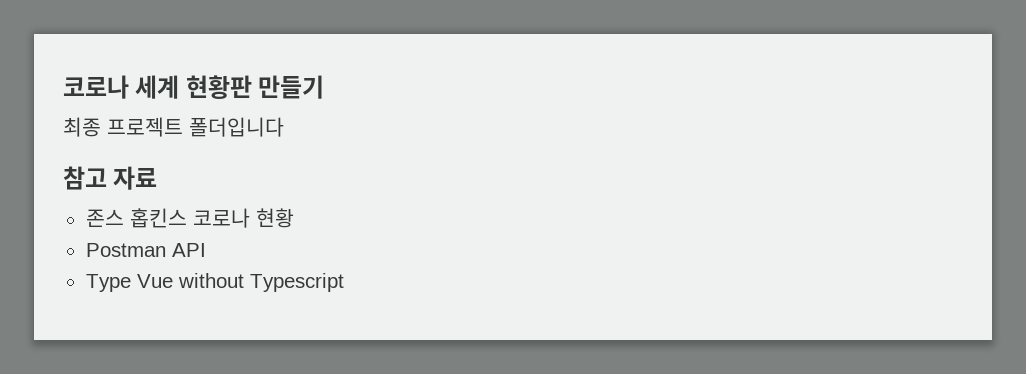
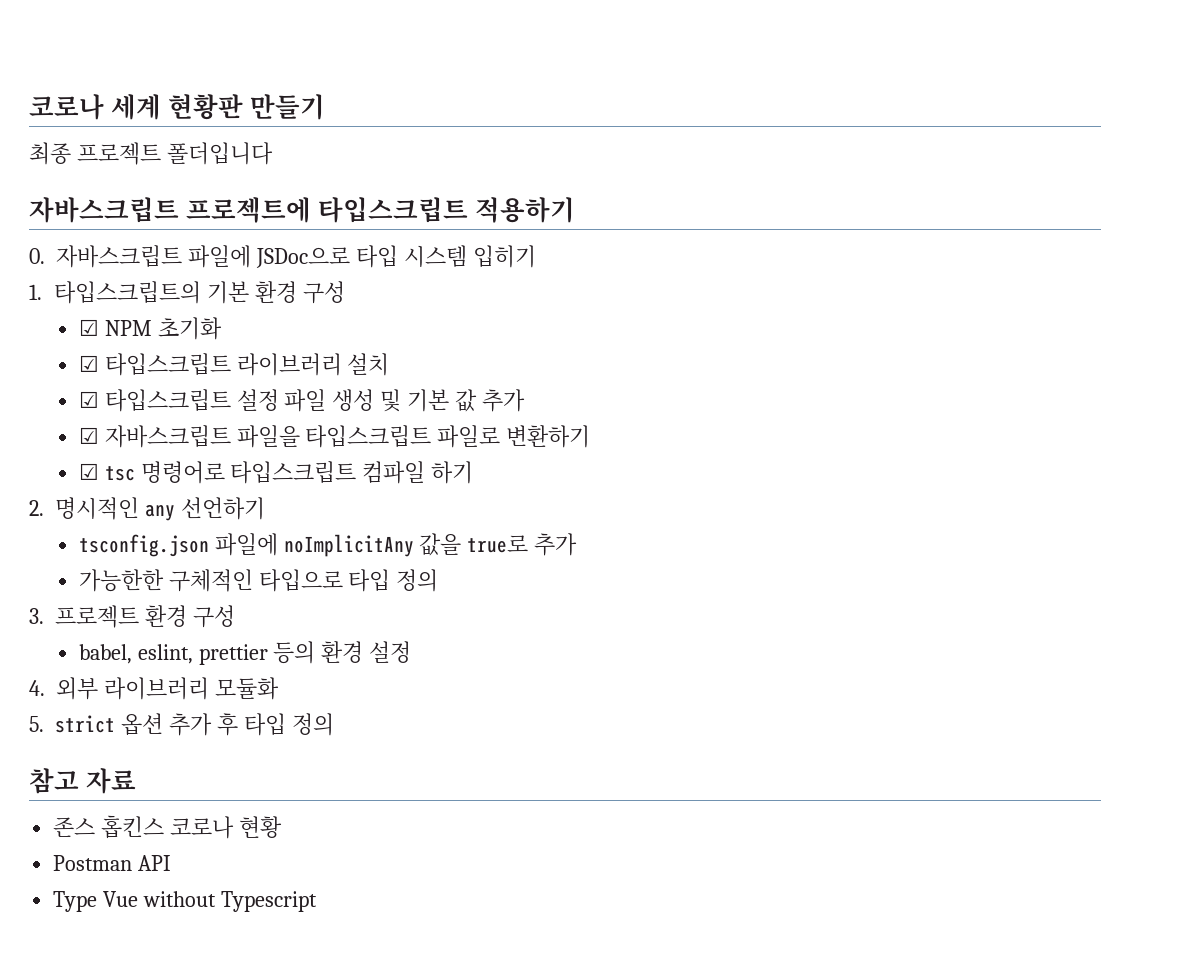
(284, 127) none -> [29,197,575,223] [29,245,536,268] [29,281,346,304] [78,317,222,340] [78,353,390,376] [78,389,526,412] [78,425,591,448] [78,461,474,484] [29,497,265,521] [78,533,578,557] [78,569,439,592] [29,605,235,628] [78,641,412,665] [29,677,279,700] [29,713,334,736] // 자바스크립트 프로젝트에 타입스크립트 적용하기 // 0. 자바스크립트 파일에 JSDoc으로 타입 시스템 입히기 // 1. 타입스크립트의 기본 환경 구성 // ☑ NPM 초기화 // ☑ 타입스크립트 라이브러리 설치 // ☑ 타입스크립트 설정 파일 생성 및 기본 값 추가 // ☑ 자바스크립트 파일을 타입스크립트 파일로 변환하기 // ☑ tsc 명령어로 타입스크립트 컴파일 하기 // 2. 명시적인 any 선언하기 // tsconfig.json 파일에 noImplicitAny 값을 true로 추가 // 가능한한 구체적인 타입으로 타입 정의 // 3. 프로젝트 환경 구성 // babel, eslint, prettier 등의 환경 설정 // 4. 외부 라이브러리 모듈화 // 5. strict 옵션 추가 후 타입 정의

